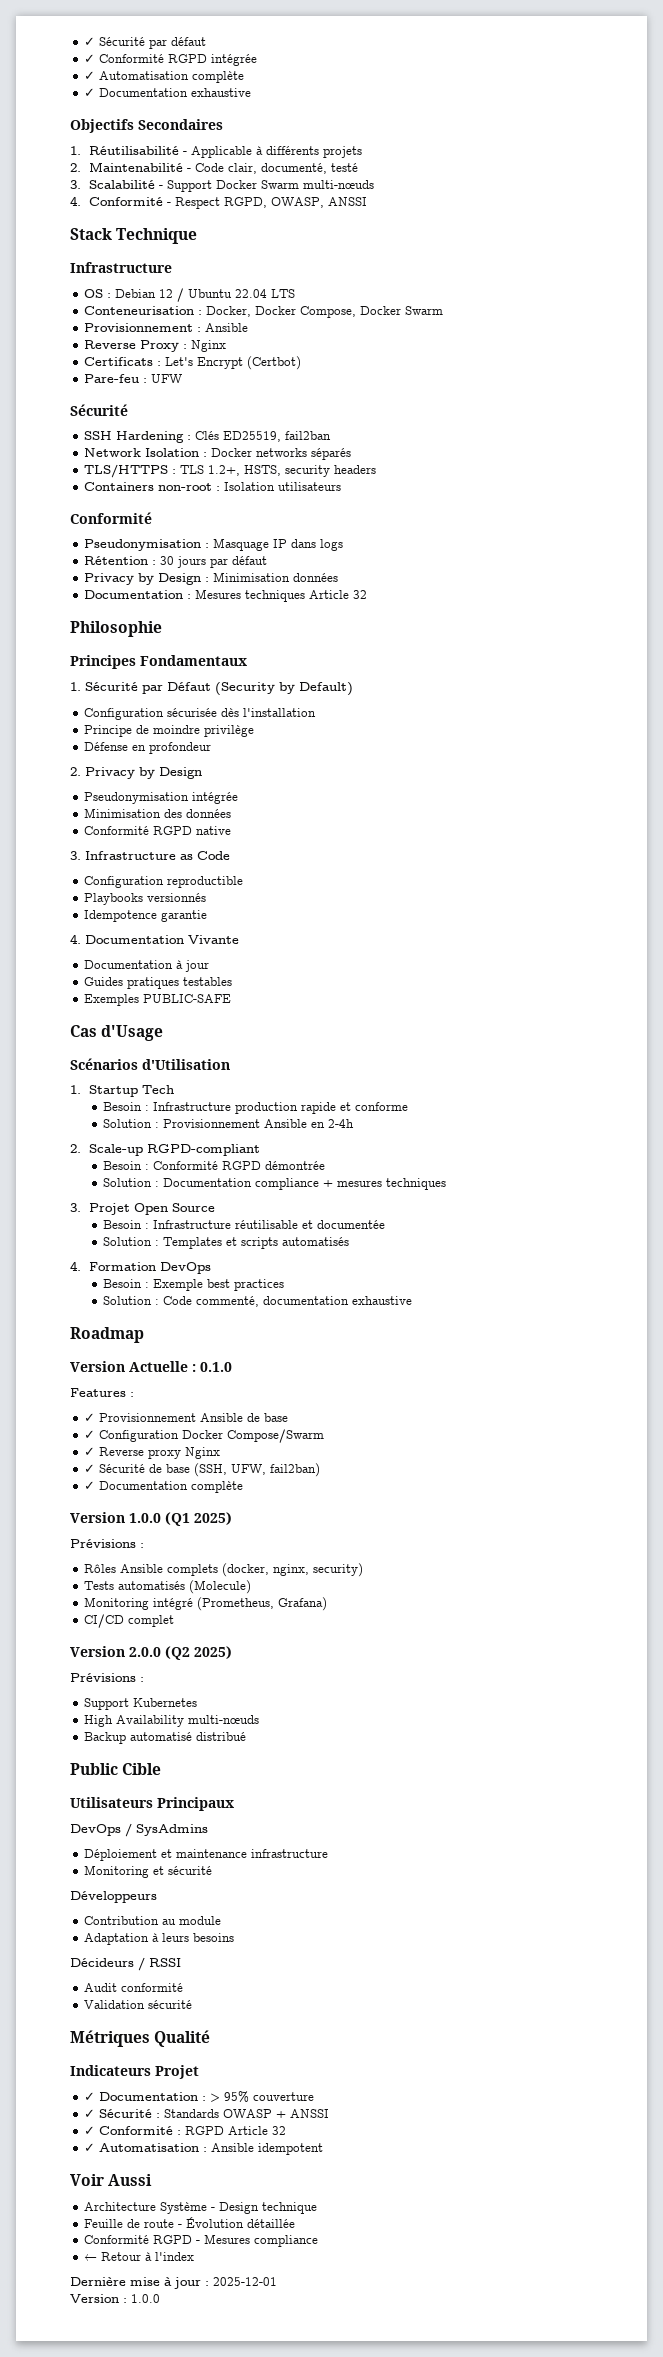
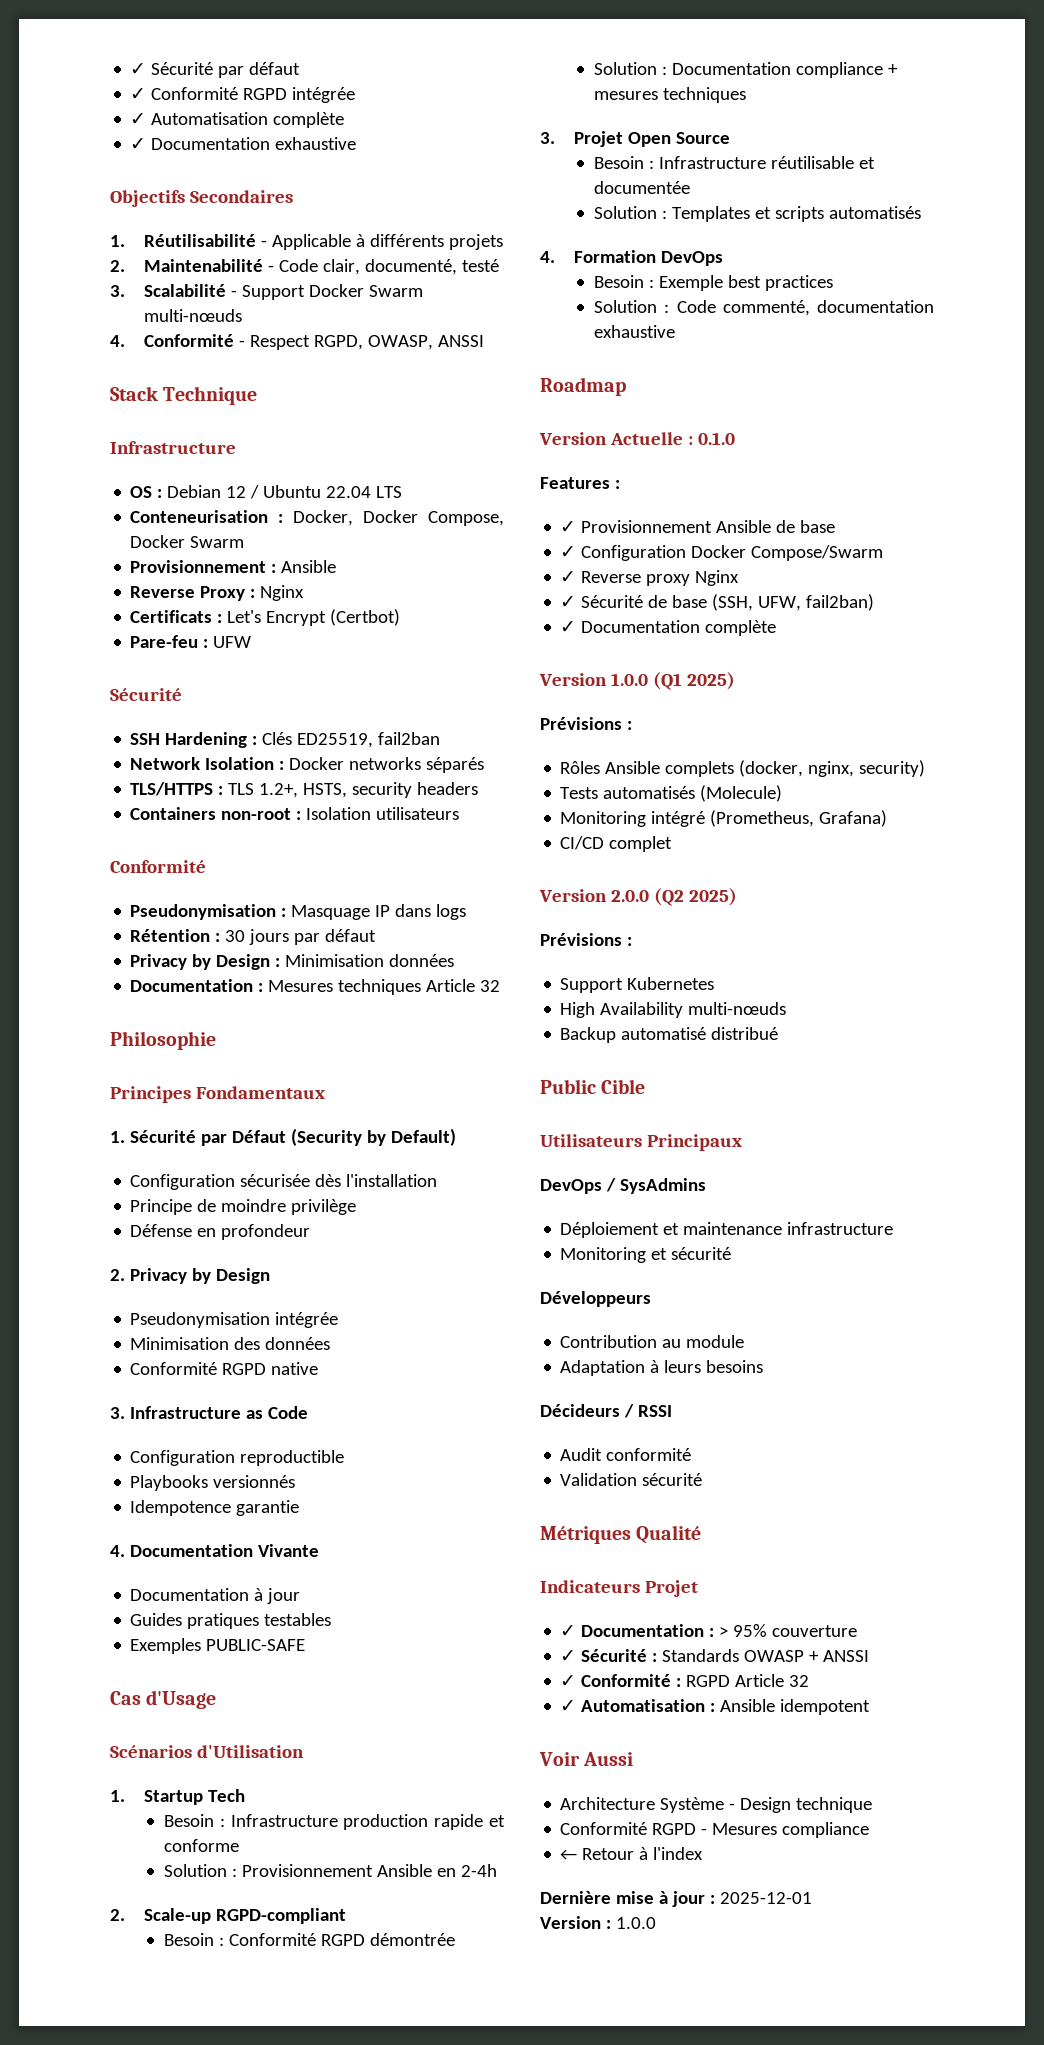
[84,2217,296,2228] // Feuille de route - Évolution détaillée -> (873, 1805) none

